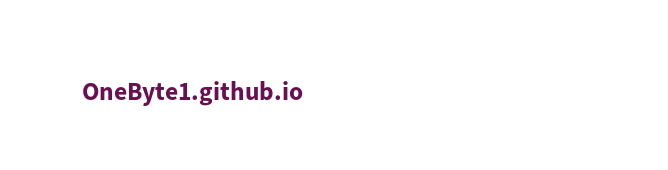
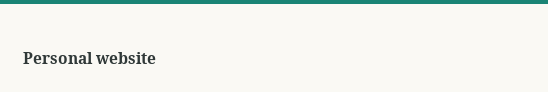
[82,81,303,106] OneByte1.github.io -> [23,52,157,64] Personal website

